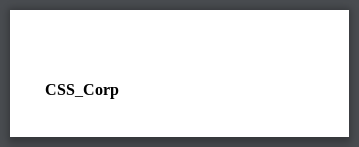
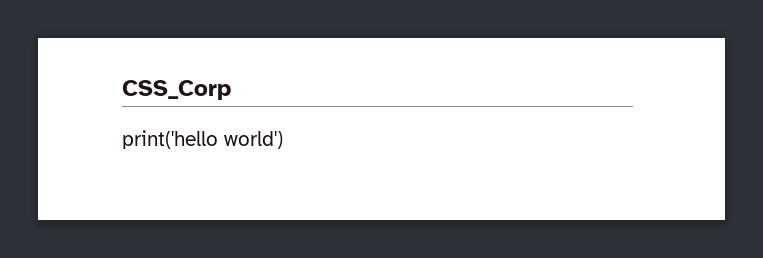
(119, 91) none -> [122,130,283,149] // print('hello world')

